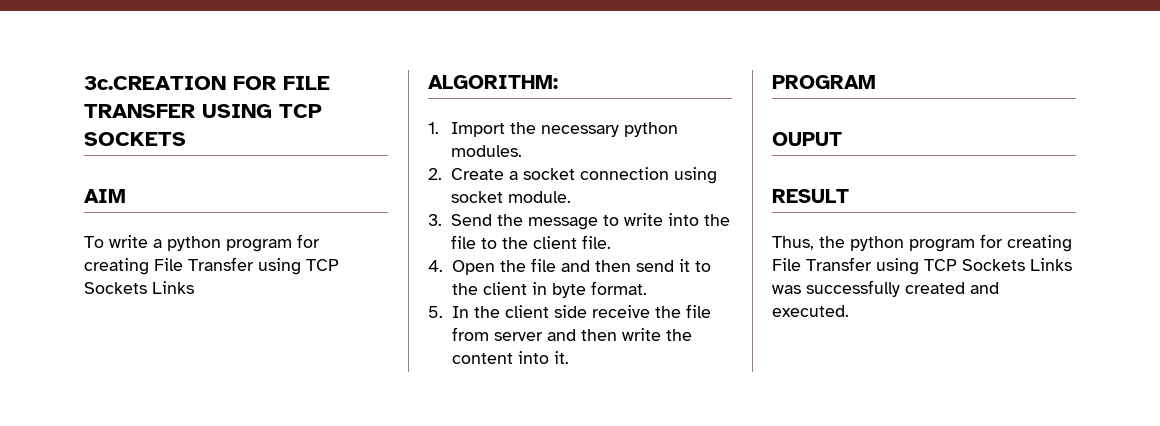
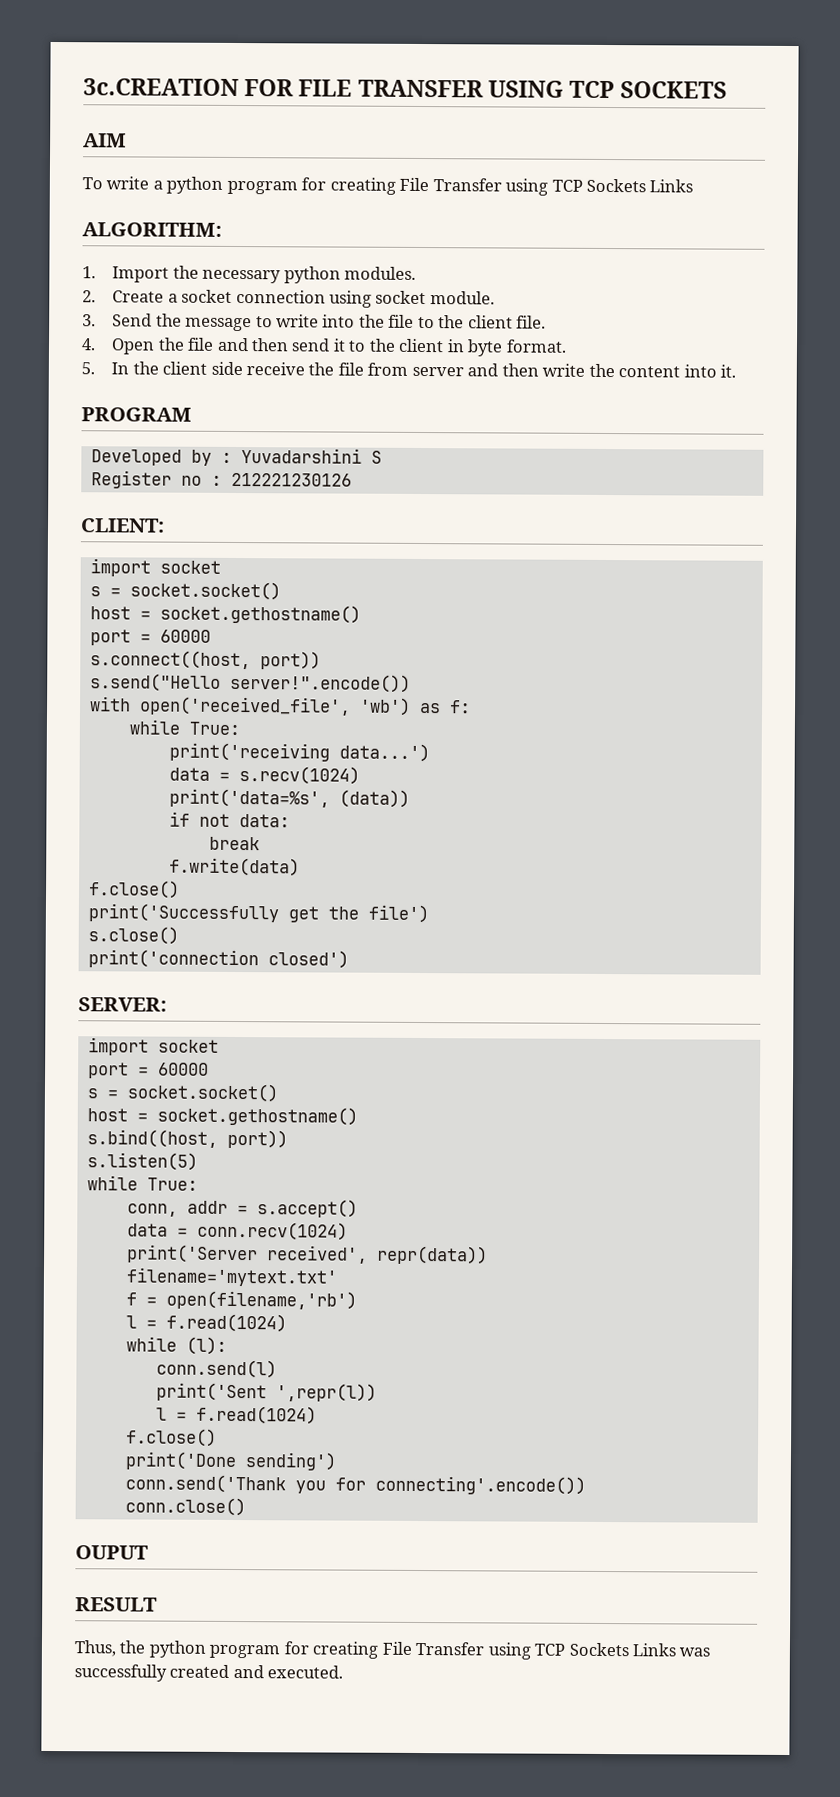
(876, 82) none -> [90,448,382,466] [90,470,352,489] [80,518,165,533] [89,558,221,577] [89,581,281,601] [89,604,361,624] [89,629,211,646] [89,650,321,670] [89,673,411,693] [89,696,471,716] [128,719,240,736] [168,742,430,763] [168,766,360,785] [168,788,410,808] [168,811,290,828] [208,836,260,851] [168,857,300,877] [87,880,180,899] [87,903,429,924] [87,926,179,945] [87,949,349,969] [78,997,167,1012] [87,1037,219,1056] [87,1062,209,1079] [86,1083,278,1103] [86,1106,358,1126] [86,1129,288,1149] [86,1152,198,1171] [86,1175,198,1191] [126,1199,358,1218] [126,1221,348,1241] [126,1244,488,1265] [125,1267,337,1287] [125,1290,357,1310] [125,1313,287,1333] [125,1336,227,1355] [155,1359,277,1379] [155,1382,377,1402] [155,1405,317,1425] [125,1428,217,1447] [124,1451,337,1471] [124,1474,586,1495] [124,1497,246,1517] // Developed by : Yuvadarshini S // Register no : 212221230126 // CLIENT: // import socket // s = socket.socket() // host = socket.gethostname() // port = 60000 // s.connect((host, port)) // s.send("Hello server!".encode()) // with open('received_file', 'wb') as f: // while True: // print('receiving data...') // data = s.recv(1024) // print('data=%s', (data)) // if not data: // break // f.write(data) // f.close() // print('Successfully get the file') // s.close() // print('connection closed') // SERVER: // import socket // port = 60000 // s = socket.socket() // host = socket.gethostname() // s.bind((host, port)) // s.listen(5) // while True: // conn, addr = s.accept() // data = conn.recv(1024) // print('Server received', repr(data)) // filename='mytext.txt' // f = open(filename,'rb') // l = f.read(1024) // while (l): // conn.send(l) // print('Sent ',repr(l)) // l = f.read(1024) // f.close() // print('Done sending') // conn.send('Thank you for connecting'.encode()) // conn.close()

